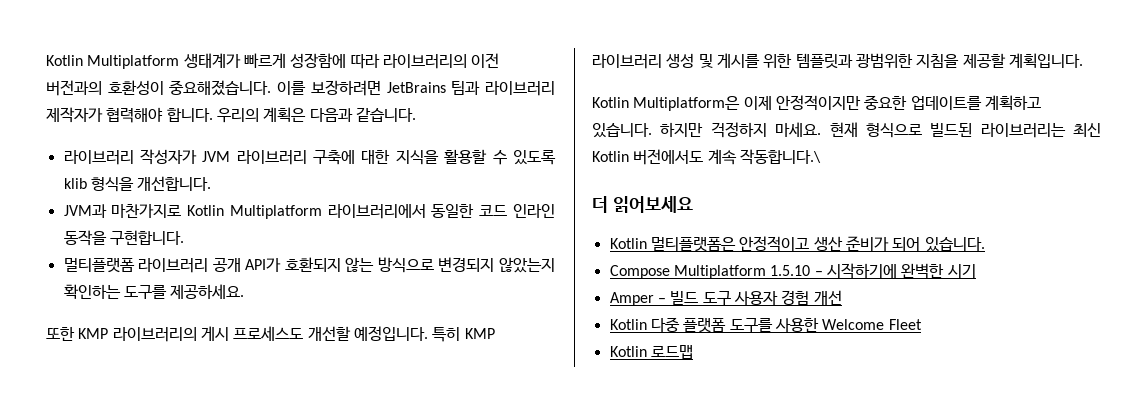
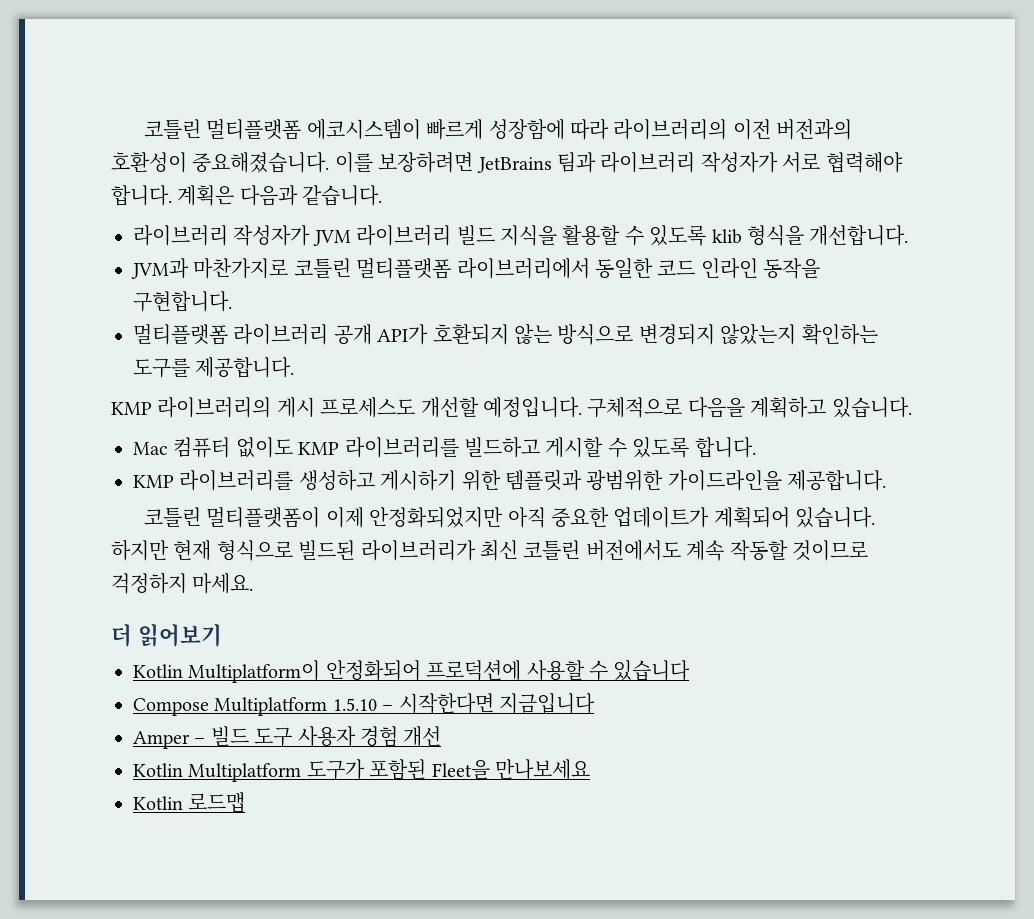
[46,53,241,69] Kotlin Multiplatform 생태계가 -> [143,119,421,140] 코틀린 멀티플랫폼 에코시스템이
[46,107,103,123] 제작자가 -> [700,152,821,173] 작성자가 서로
[216,108,259,123] 우리의 -> (172, 195) none
[313,149,391,165] 구축에 대한 -> [456,225,495,245] 빌드
[187,205,322,219] Kotlin Multiplatform -> [293,258,452,279] 코틀린 멀티플랫폼
[170,284,245,299] [46,326,75,341] 제공하세요. // 또한 -> [195,357,295,378] 제공합니다. //
[432,327,495,342] [592,53,1083,69] [592,95,1041,111] [592,122,1101,138] [592,149,821,165] 특히 KMP 라이브러리 생성 및 게시를 위한 템플릿과 광범위한 지침을 제공할 계획입니다. // Kotlin Multiplatform은 이제 안정적이지만 중요한 업데이트를 계획하고 있습니다. 하지만 걱정하지 마세요. 현재 형식으로 빌드된 라이브러리는 최신 Kotlin 버전에서도 계속 작동합니다.\ -> [587,397,912,418] [133,437,756,458] [133,470,887,491] [143,507,876,528] [111,540,868,561] [111,573,254,594] 구체적으로 다음을 계획하고 있습니다. // Mac 컴퓨터 없이도 KMP 라이브러리를 빌드하고 게시할 수 있도록 합니다. // KMP 라이브러리를 생성하고 게시하기 위한 템플릿과 광범위한 가이드라인을 제공합니다. // 코틀린 멀티플랫폼이 이제 안정화되었지만 아직 중요한 업데이트가 계획되어 있습니다. 하지만 현재 형식으로 빌드된 라이브러리가 최신 코틀린 버전에서도 계속 작동할 것이므로 걱정하지 마세요.
[612,196,693,213] [609,236,985,252] 읽어보세요 // Kotlin 멀티플랫폼은 안정적이고 생산 준비가 되어 있습니다. -> [137,623,222,647] [133,660,691,683] 읽어보기 // Kotlin Multiplatform이 안정화되어 프로덕션에 사용할 수 있습니다
[826,263,976,279] 시작하기에 완벽한 시기 -> [398,693,595,714] 시작한다면 지금입니다
[650,317,922,333] 다중 플랫폼 도구를 사용한 Welcome Fleet -> [188,759,590,782] Multiplatform 도구가 포함된 Fleet을 만나보세요

